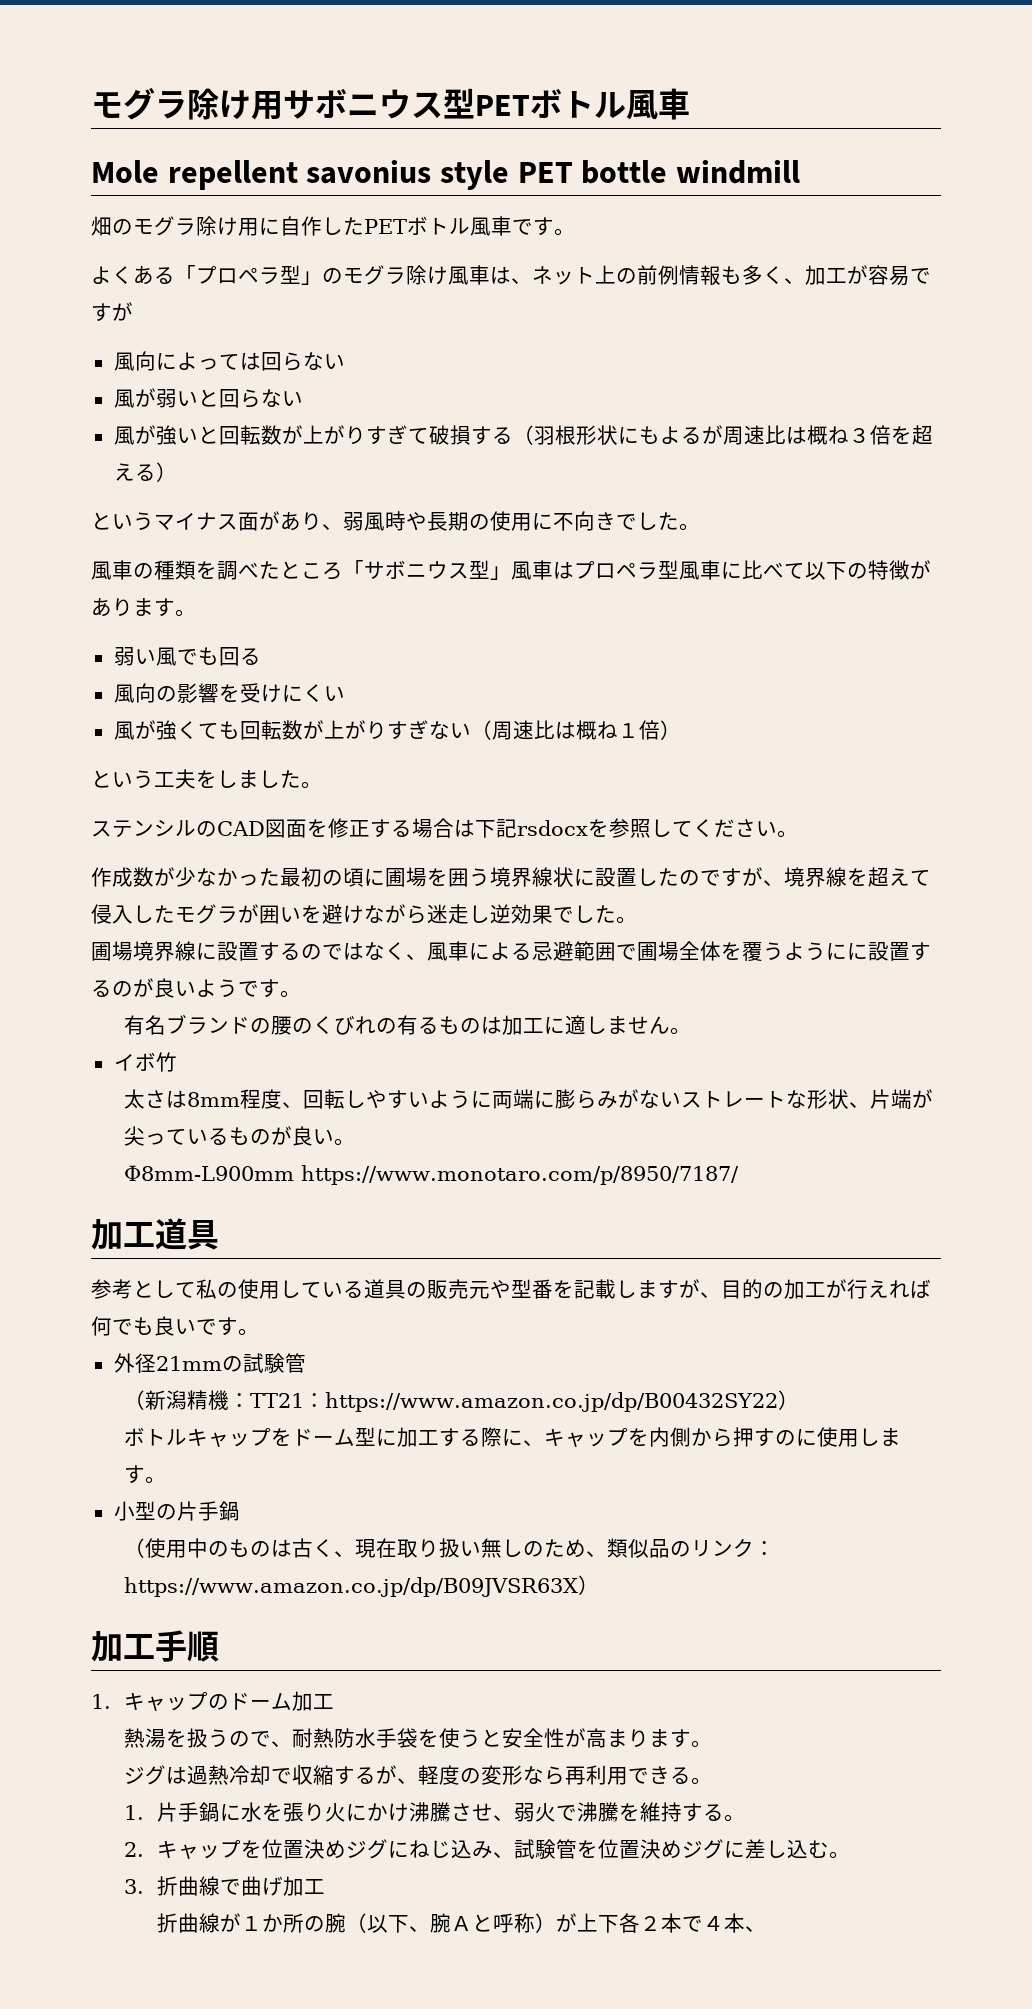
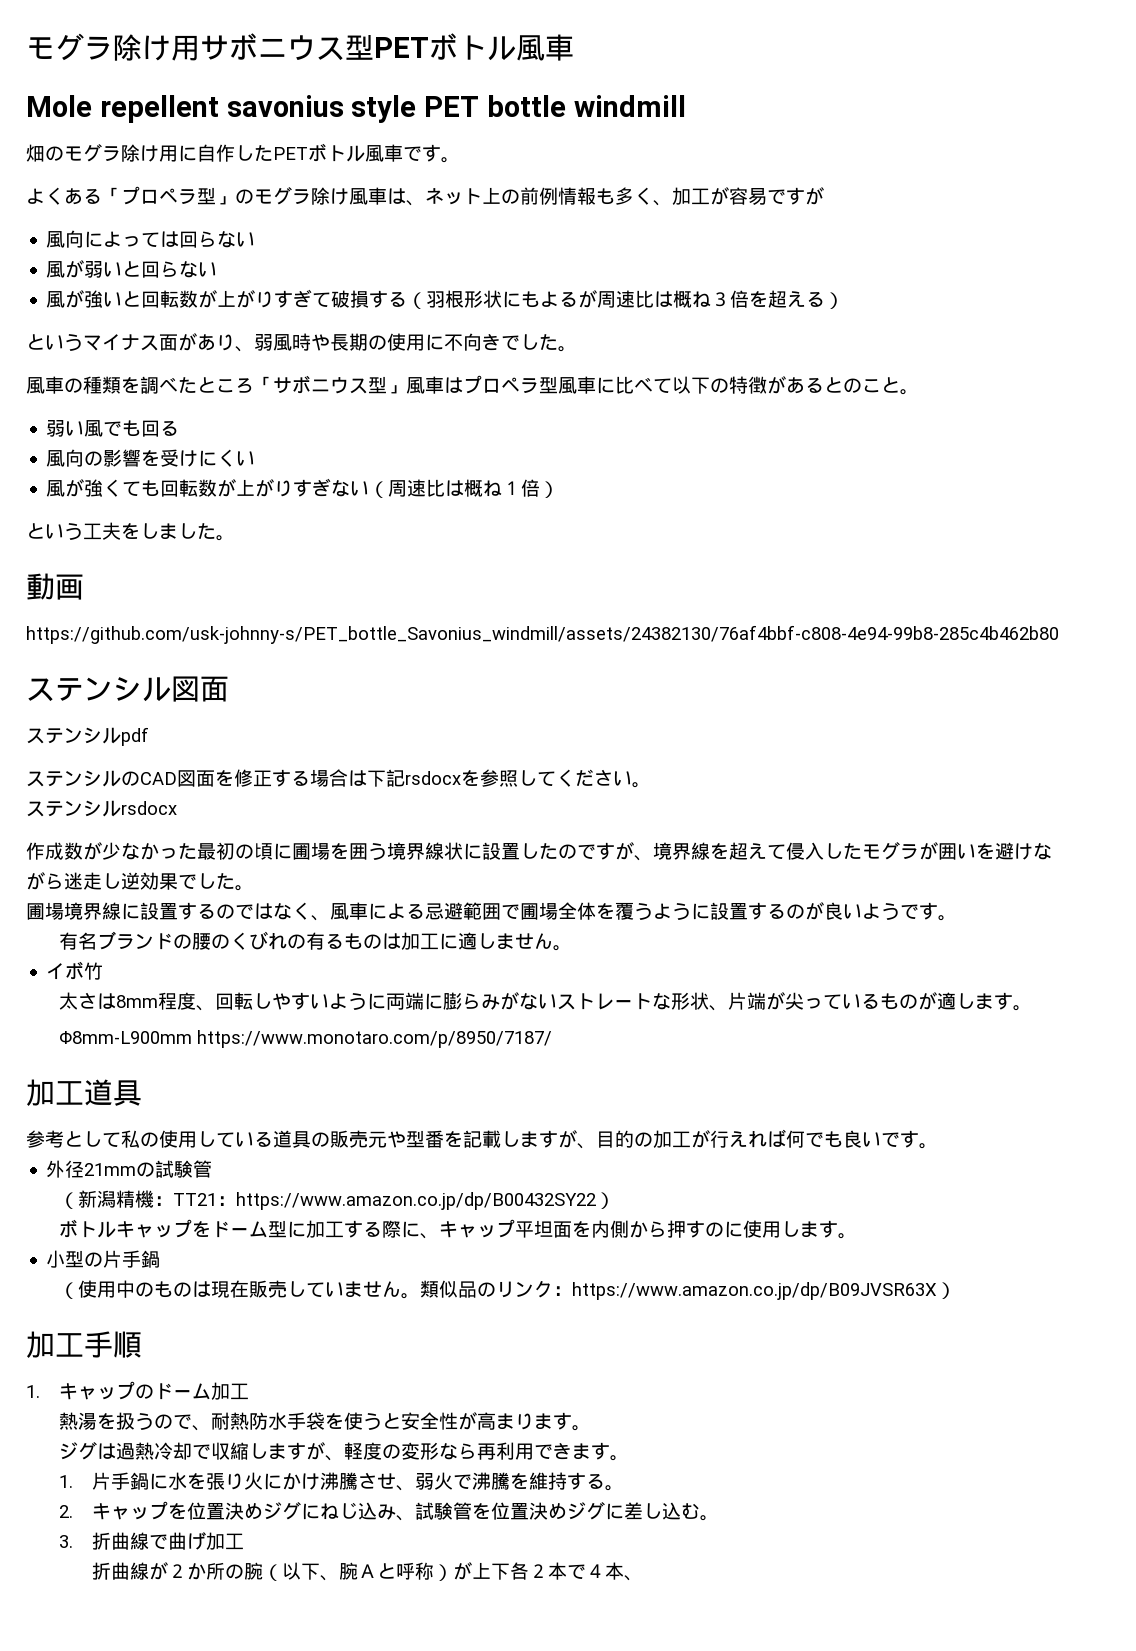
[112,598,175,617] ります -> [805,377,900,393] るとのこと
(322, 785) none -> [26,573,84,600] [26,625,1059,644] [26,676,229,702] [26,727,149,746] // 動画 // https://github.com/usk-johnny-s/PET_bottle_Savonius_windmill/assets/24382130/76af4bbf-c808-4e94-99b8-285c4b462b80 // ステンシル図面 // ステンシルpdf
(798, 834) none -> [26,800,177,817] // ステンシルrsdocx
[847,943,868,960] に -> (710, 911) none
[291,1126,334,1146] 良い -> [937,992,1014,1010] 適します
(628, 1437) none -> [515,1220,573,1238] 平坦面
[291,1538,607,1558] 古く、現在取り扱い無しのため、 -> [211,1280,421,1299] 現在販売していません。
[333,1766,376,1785] する -> [249,1442,307,1460] します
[669,1767,691,1784] る -> [572,1442,611,1460] ます
[240,1916,262,1931] １ -> [168,1564,188,1578] ２

